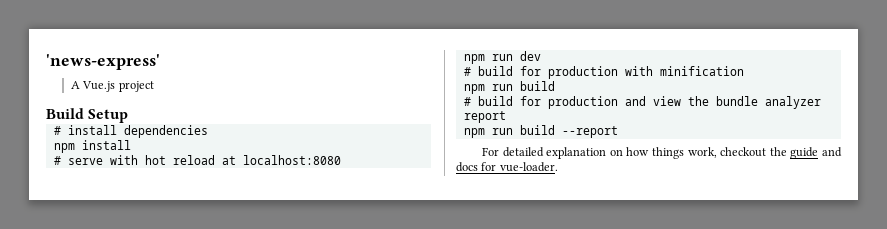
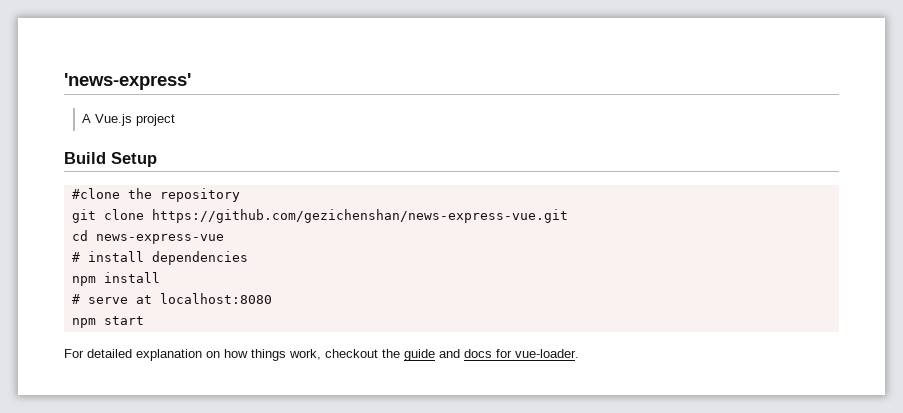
(129, 116) none -> [71,188,240,202] [71,209,568,223] [71,230,224,244] // #clone the repository // git clone https://github.com/gezichenshan/news-express-vue.git // cd news-express-vue
[109,155,215,165] with hot reload -> (128, 300) none
[491,51,541,61] [463,66,744,79] [463,81,555,94] [463,96,821,109] [463,111,506,123] [463,125,618,138] run dev // # build for production with minification // npm run build // # build for production and view the bundle analyzer report // npm run build --report -> [103,316,144,325] start

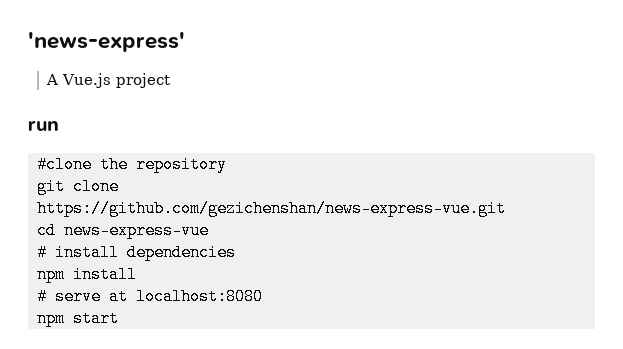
[64,152,157,167] Build Setup -> [28,120,59,131] run
[64,349,579,361] // For detailed explanation on how things work, checkout the guide and docs for vue-loader. -> (119, 318) none

